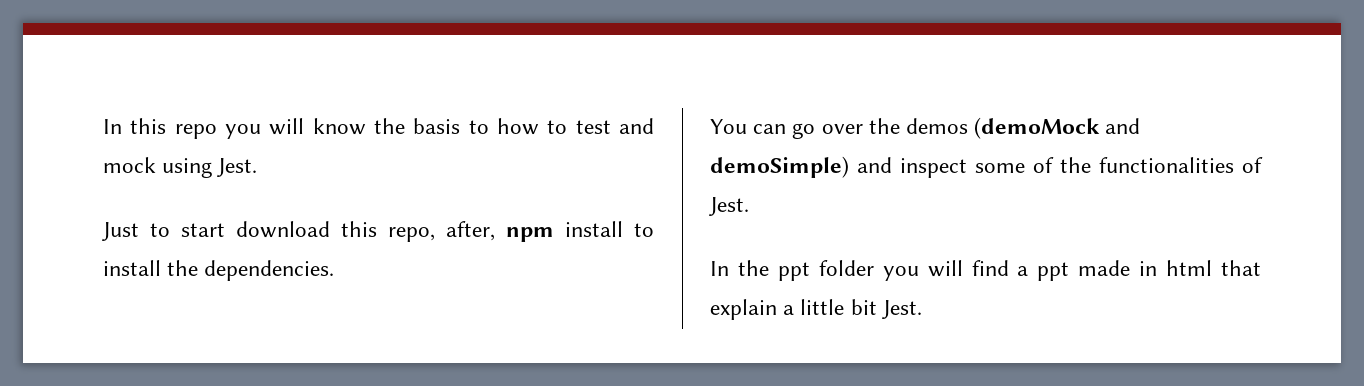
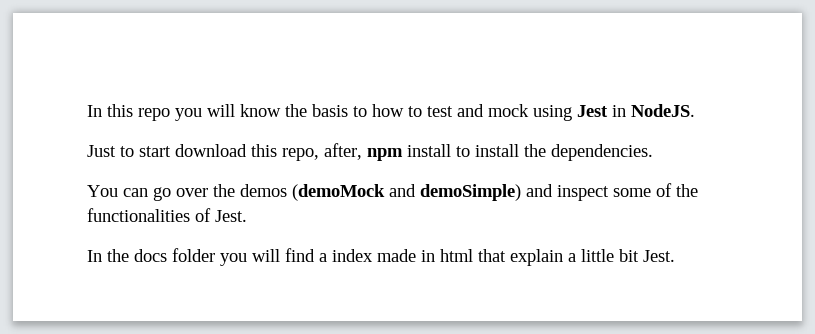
[217,158,258,177] Jest. -> [577,104,695,117] Jest in NodeJS.
[777,262,810,281] ppt -> [134,249,167,262] docs
[1037,262,1070,281] ppt -> [332,249,373,262] index

